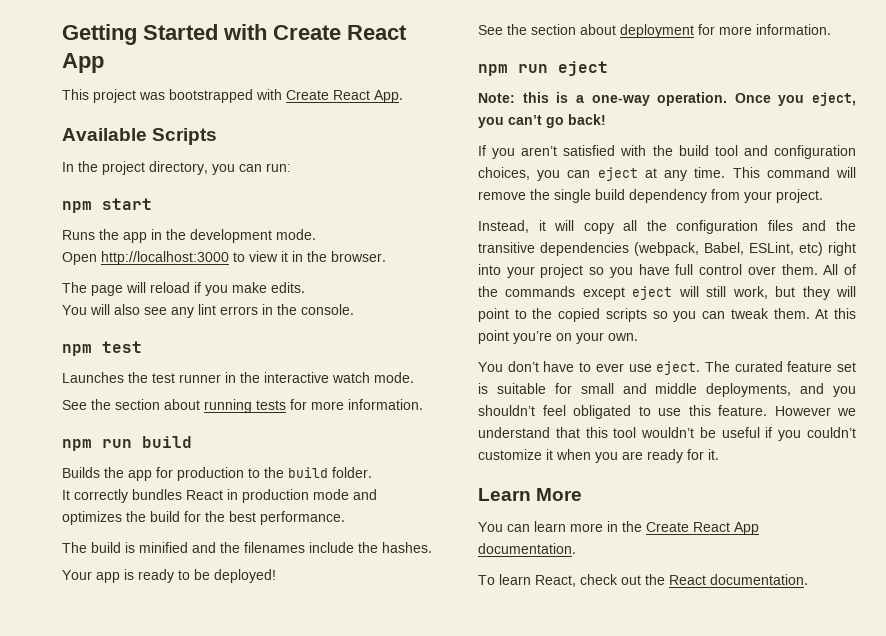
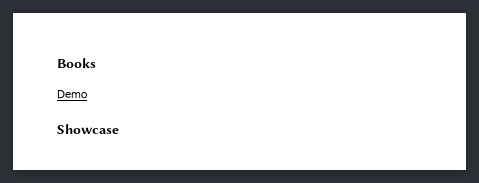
[62,24,407,45] [62,53,104,73] [62,89,403,103] [62,128,218,145] [62,161,291,175] [62,198,152,213] [62,229,316,243] [62,251,386,265] [62,282,305,296] [62,304,354,318] [62,341,142,356] [62,372,414,383] [62,399,423,413] [62,436,192,451] [62,467,372,481] [62,489,377,503] [62,511,345,525] [62,542,432,553] [62,569,276,583] [478,24,831,38] [478,61,608,76] [478,92,856,106] [478,114,606,128] [478,145,856,159] [478,167,856,181] [478,189,823,203] [478,220,856,234] [478,242,856,256] [478,264,856,278] [478,286,857,300] [478,308,856,322] [478,330,638,344] [478,361,856,375] [478,383,856,397] [478,405,856,419] [478,427,856,441] [478,449,719,463] [478,488,583,501] [478,521,759,535] [478,543,576,554] [478,574,808,587] Getting Started with Create React App // This project was bootstrapped with Create React App. // Available Scripts // In the project directory, you can run: // npm start // Runs the app in the development mode. // Open http://localhost:3000 to view it in the browser. // The page will reload if you make edits. // You will also see any lint errors in the console. // npm test // Launches the test runner in the interactive watch mode. // See the section about running tests for more information. // npm run build // Builds the app for production to the build folder. // It correctly bundles React in production mode and optimizes the build for the best performance. // The build is minified and the filenames include the hashes. // Your app is ready to be deployed! // See the section about deployment for more information. // npm run eject // Note: this is a one-way operation. Once you eject, you can’t go back! // If you aren’t satisfied with the build tool and configuration choices, you can eject at any time. This command will remove the single build dependency from your project. // Instead, it will copy all the configuration files and the transitive dependencies (webpack, Babel, ESLint, etc) right into your project so you have full control over them. All of the commands except eject will still work, but they will point to the copied scripts so you can tweak them. At this point you’re on your own. // You don’t have to ever use eject. The curated feature set is suitable for small and middle deployments, and you shouldn’t feel obligated to use this feature. However we understand that this tool wouldn’t be useful if you couldn’t customize it when you are ready for it. // Learn More // You can learn more in the Create React App documentation. // To learn React, check out the React documentation. -> [57,58,96,68] [57,90,87,99] [57,124,119,134] Books // Demo // Showcase

